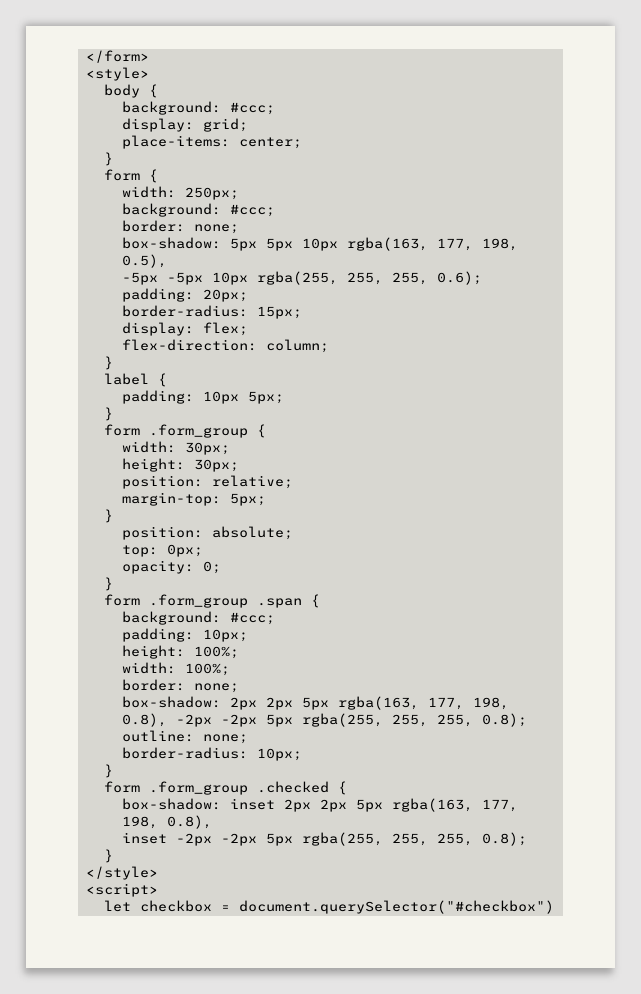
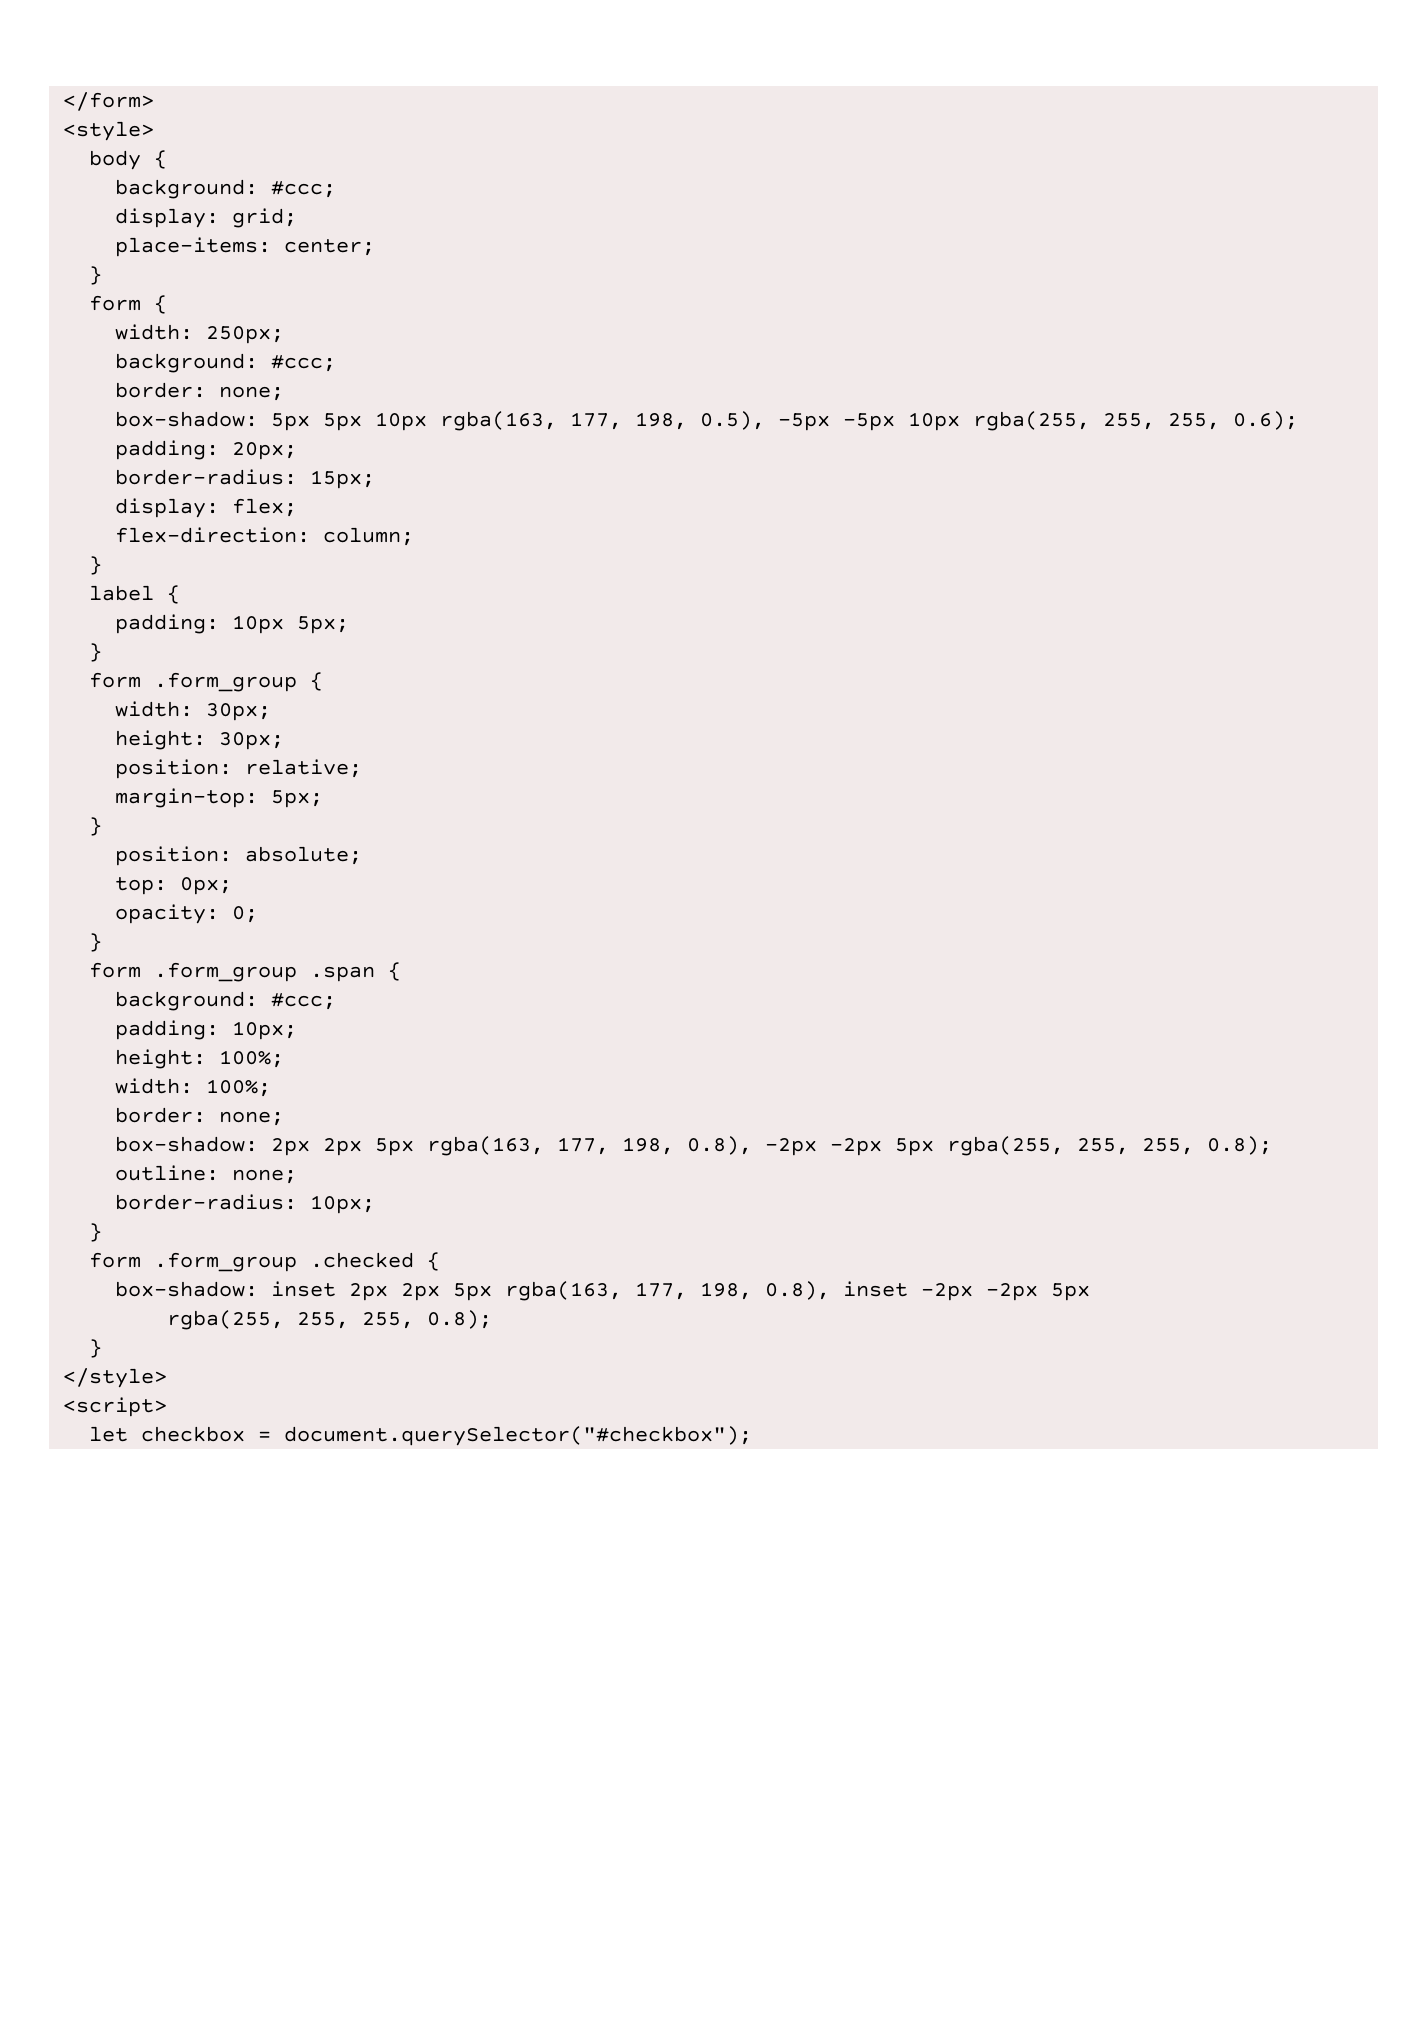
(167, 261) // -> (765, 420) none
(212, 822) // -> (830, 1290) none
(293, 839) none -> (1090, 1292) //
[238,900,554,914] document.querySelector("#checkbox") -> [283,1426,752,1446] document.querySelector("#checkbox");

